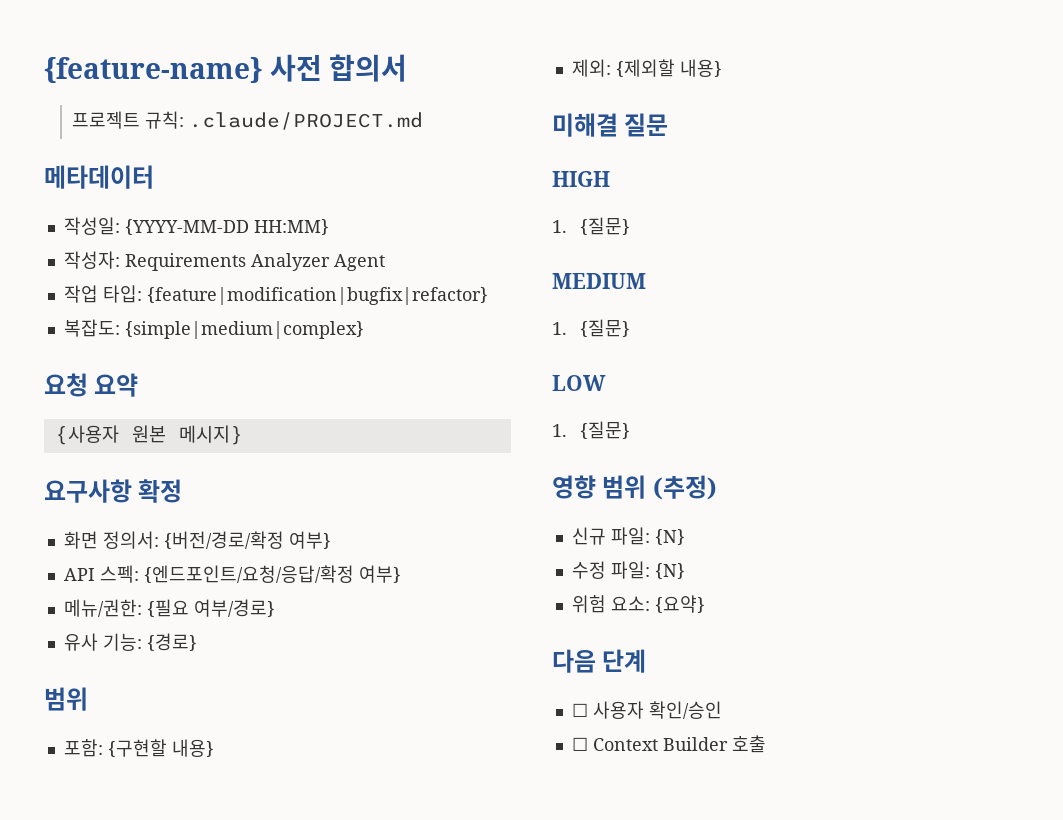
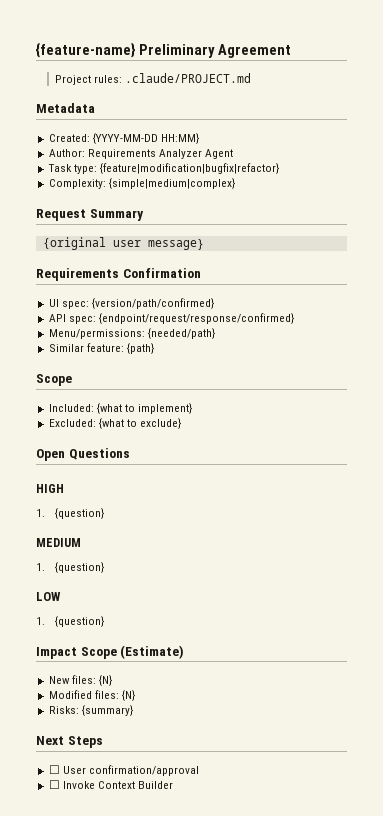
[269,54,408,82] [72,111,185,129] 사전 합의서 // 프로젝트 규칙: -> [138,44,291,58] [54,75,122,85] Preliminary Agreement // Project rules:
[44,165,154,189] [63,217,120,235] 메타데이터 // 작성일: -> [36,103,95,113] [48,134,90,142] Metadata // Created:
[63,251,120,269] 작성자: -> [48,149,85,157] Author:
[63,285,142,303] 작업 타입: -> [47,164,97,174] Task type:
[63,319,120,337] 복잡도: -> [48,179,106,189] Complexity:
[44,373,139,397] [54,425,243,445] [44,479,183,503] [63,531,331,549] [63,565,401,583] [63,599,275,617] [63,633,197,651] [44,687,88,711] [63,739,214,757] [571,59,722,77] [552,113,669,137] 요청 요약 // {사용자 원본 메시지} // 요구사항 확정 // 화면 정의서: {버전/경로/확정 여부} // API 스펙: {엔드포인트/요청/응답/확정 여부} // 메뉴/권한: {필요 여부/경로} // 유사 기능: {경로} // 범위 // 포함: {구현할 내용} // 제외: {제외할 내용} // 미해결 질문 -> [36,209,144,221] [42,237,204,250] [36,268,201,281] [48,298,214,309] [48,313,294,324] [48,328,215,339] [48,343,154,354] [36,374,72,386] [48,403,192,414] [48,418,181,429] [36,448,130,461] Request Summary // {original user message} // Requirements Confirmation // UI spec: {version/path/confirmed} // API spec: {endpoint/request/response/confirmed} // Menu/permissions: {needed/path} // Similar feature: {path} // Scope // Included: {what to implement} // Excluded: {what to exclude} // Open Questions
[580,217,631,235] {질문} -> [54,508,104,519] {question}
[580,319,631,337] {질문} -> [54,562,104,573] {question}
[580,421,631,439] [552,475,717,500] [571,527,685,545] [571,561,685,579] [571,595,705,613] [552,649,647,673] [571,701,722,719] [571,737,588,751] {질문} // 영향 범위 (추정) // 신규 파일: {N} // 수정 파일: {N} // 위험 요소: {요약} // 다음 단계 // ☐ 사용자 확인/승인 // ☐ -> [54,616,104,627] [36,645,185,659] [48,675,112,686] [48,690,135,701] [48,705,133,716] [36,736,103,748] [48,765,199,776] [48,780,95,789] {question} // Impact Scope (Estimate) // New files: {N} // Modified files: {N} // Risks: {summary} // Next Steps // ☐ User confirmation/approval // ☐ Invoke
[731,735,766,753] 호출 -> (173, 785) none

